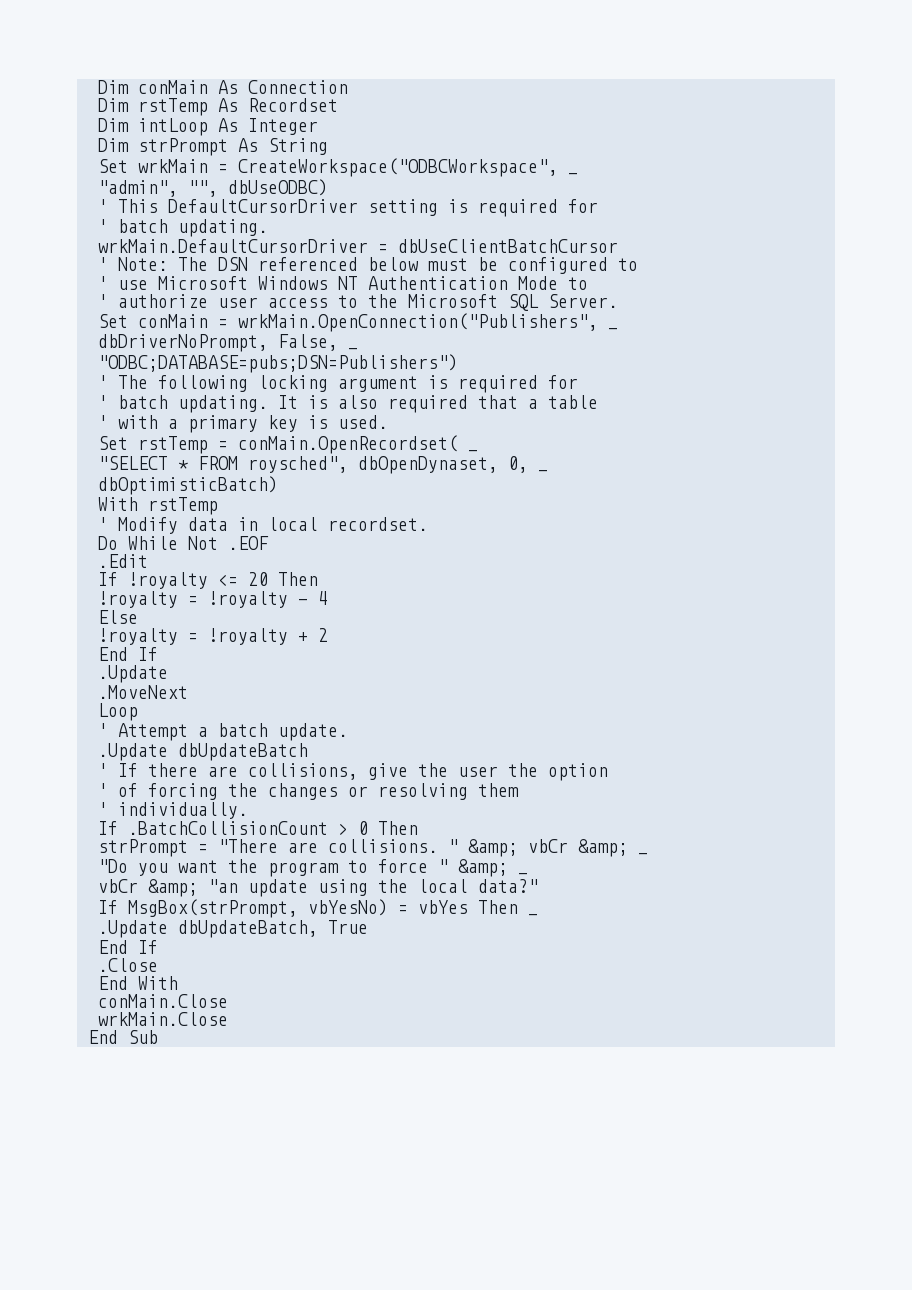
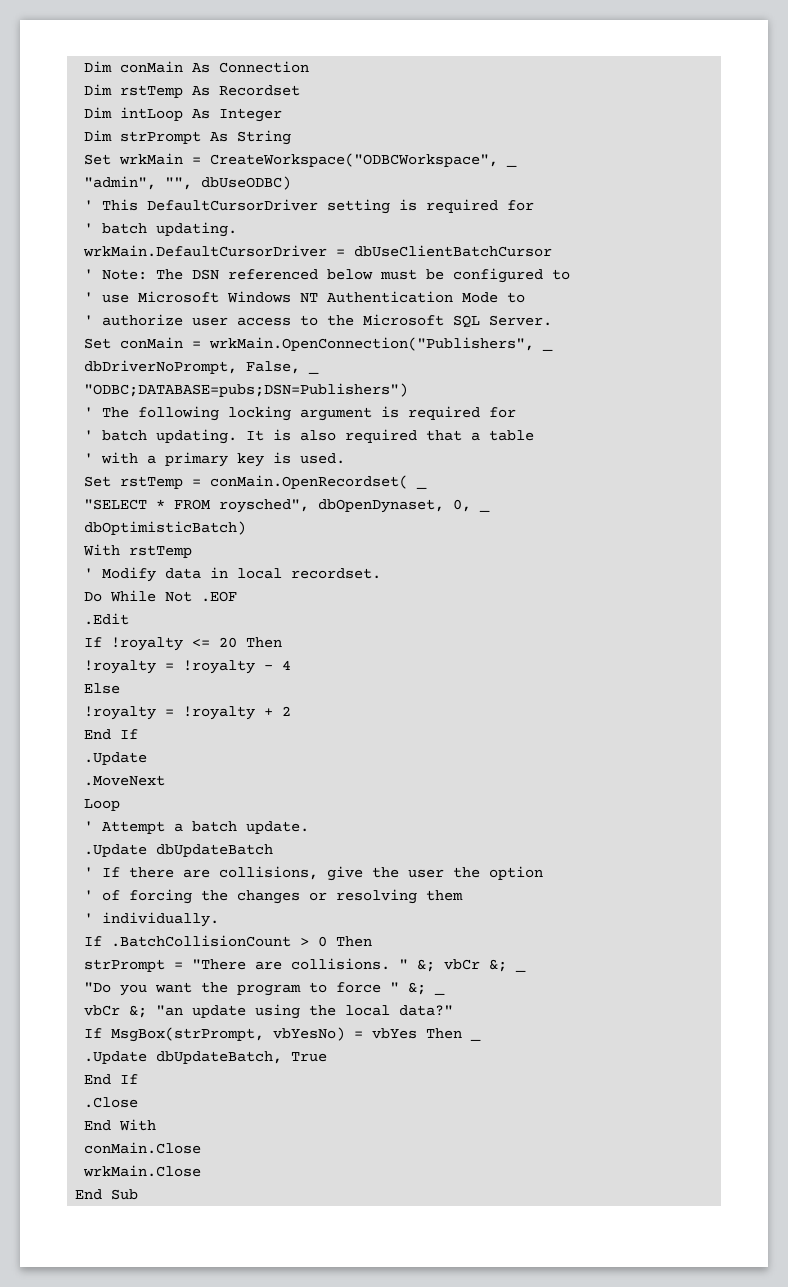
[467,839,628,857] &amp; vbCr &amp; -> [416,959,507,972] &; vbCr &;
[457,859,508,877] &amp; -> [407,982,426,995] &;
[147,879,198,897] &amp; -> [128,1005,147,1018] &;

